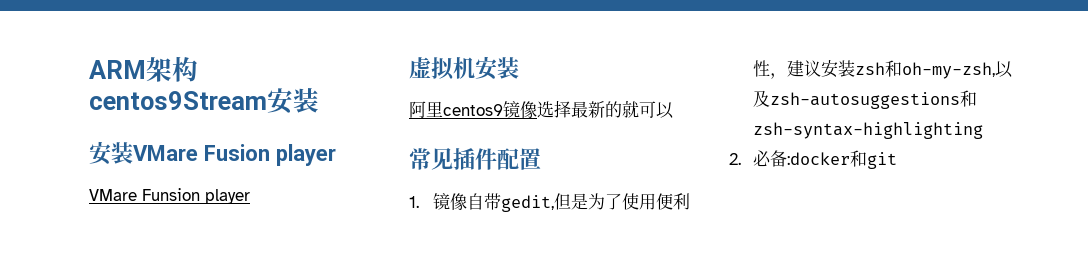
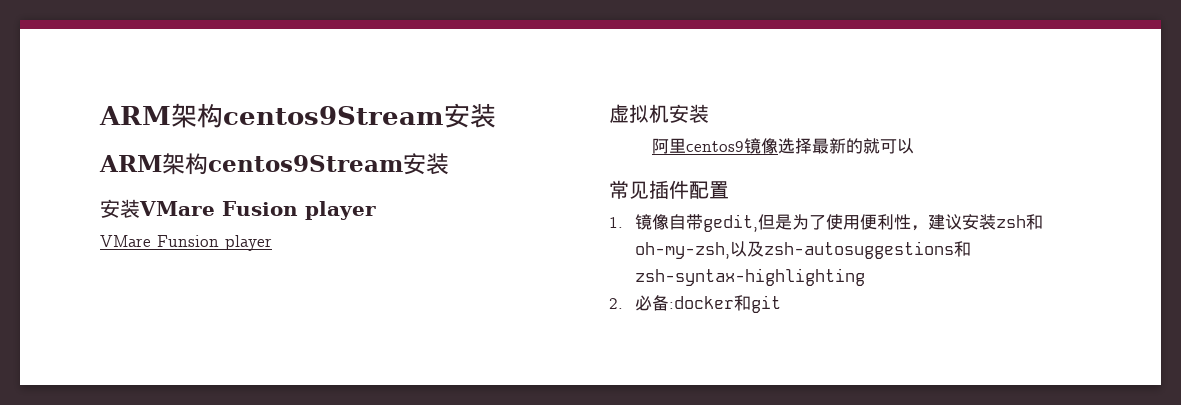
[89,56,198,82] [89,88,319,114] ARM架构centos9Stream安装 -> [99,103,496,128] [99,153,449,175] ARM架构centos9Stream安装 // ARM架构centos9Stream安装

